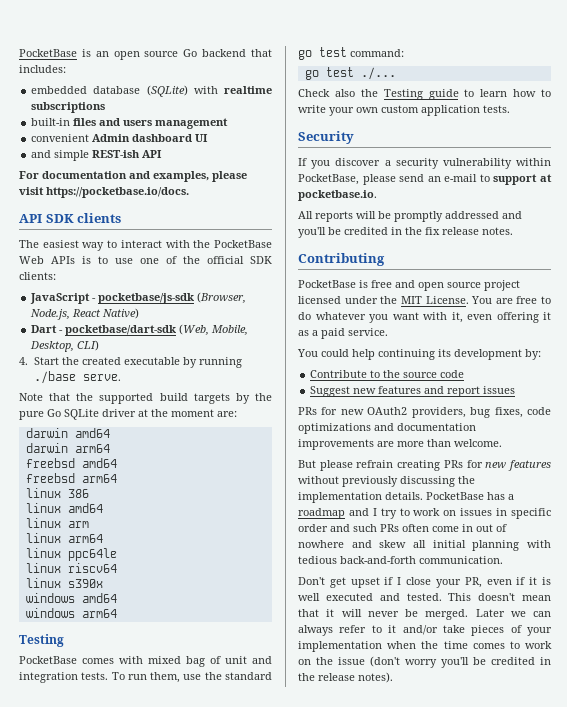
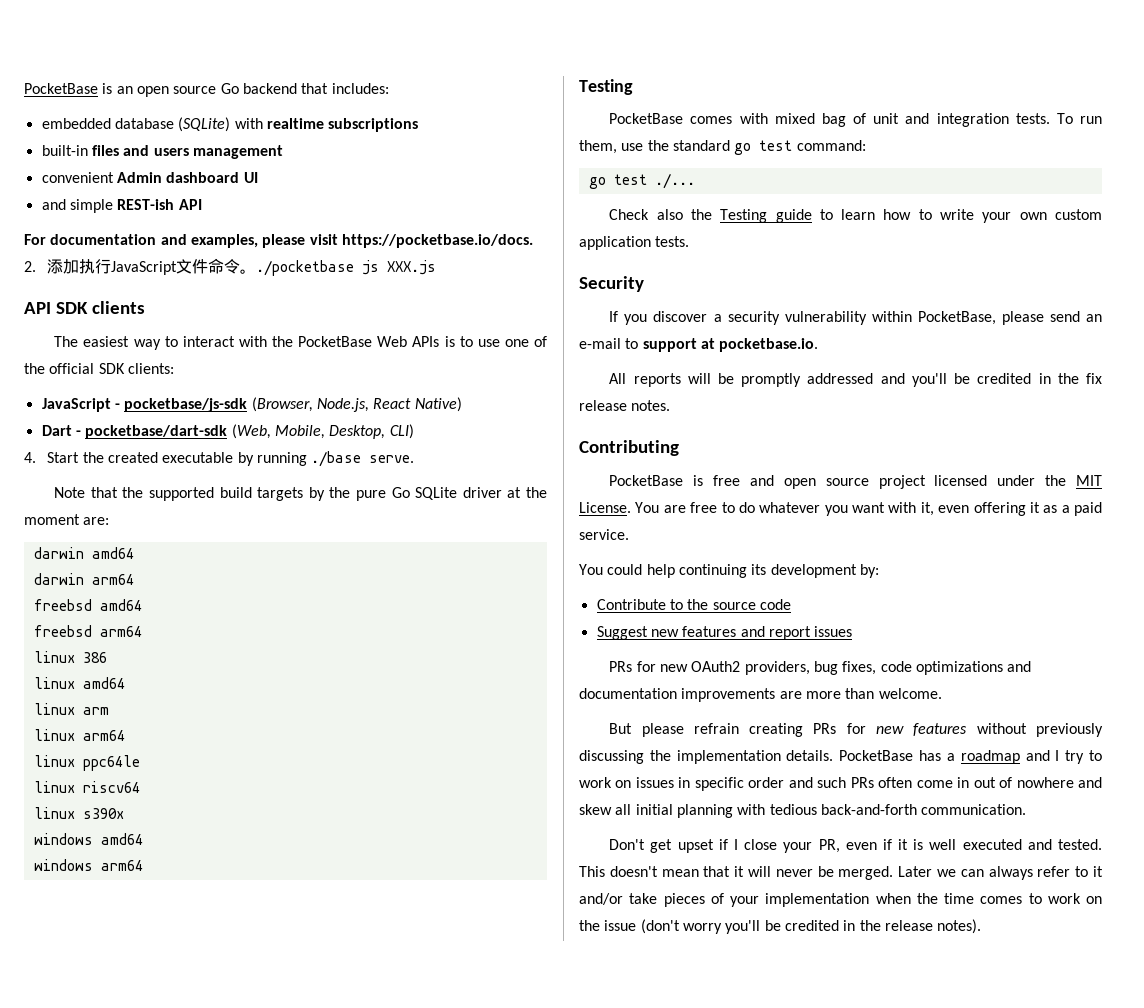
(189, 192) none -> [24,258,437,276] // 2.添加执行JavaScript文件命令。./pocketbase js XXX.js

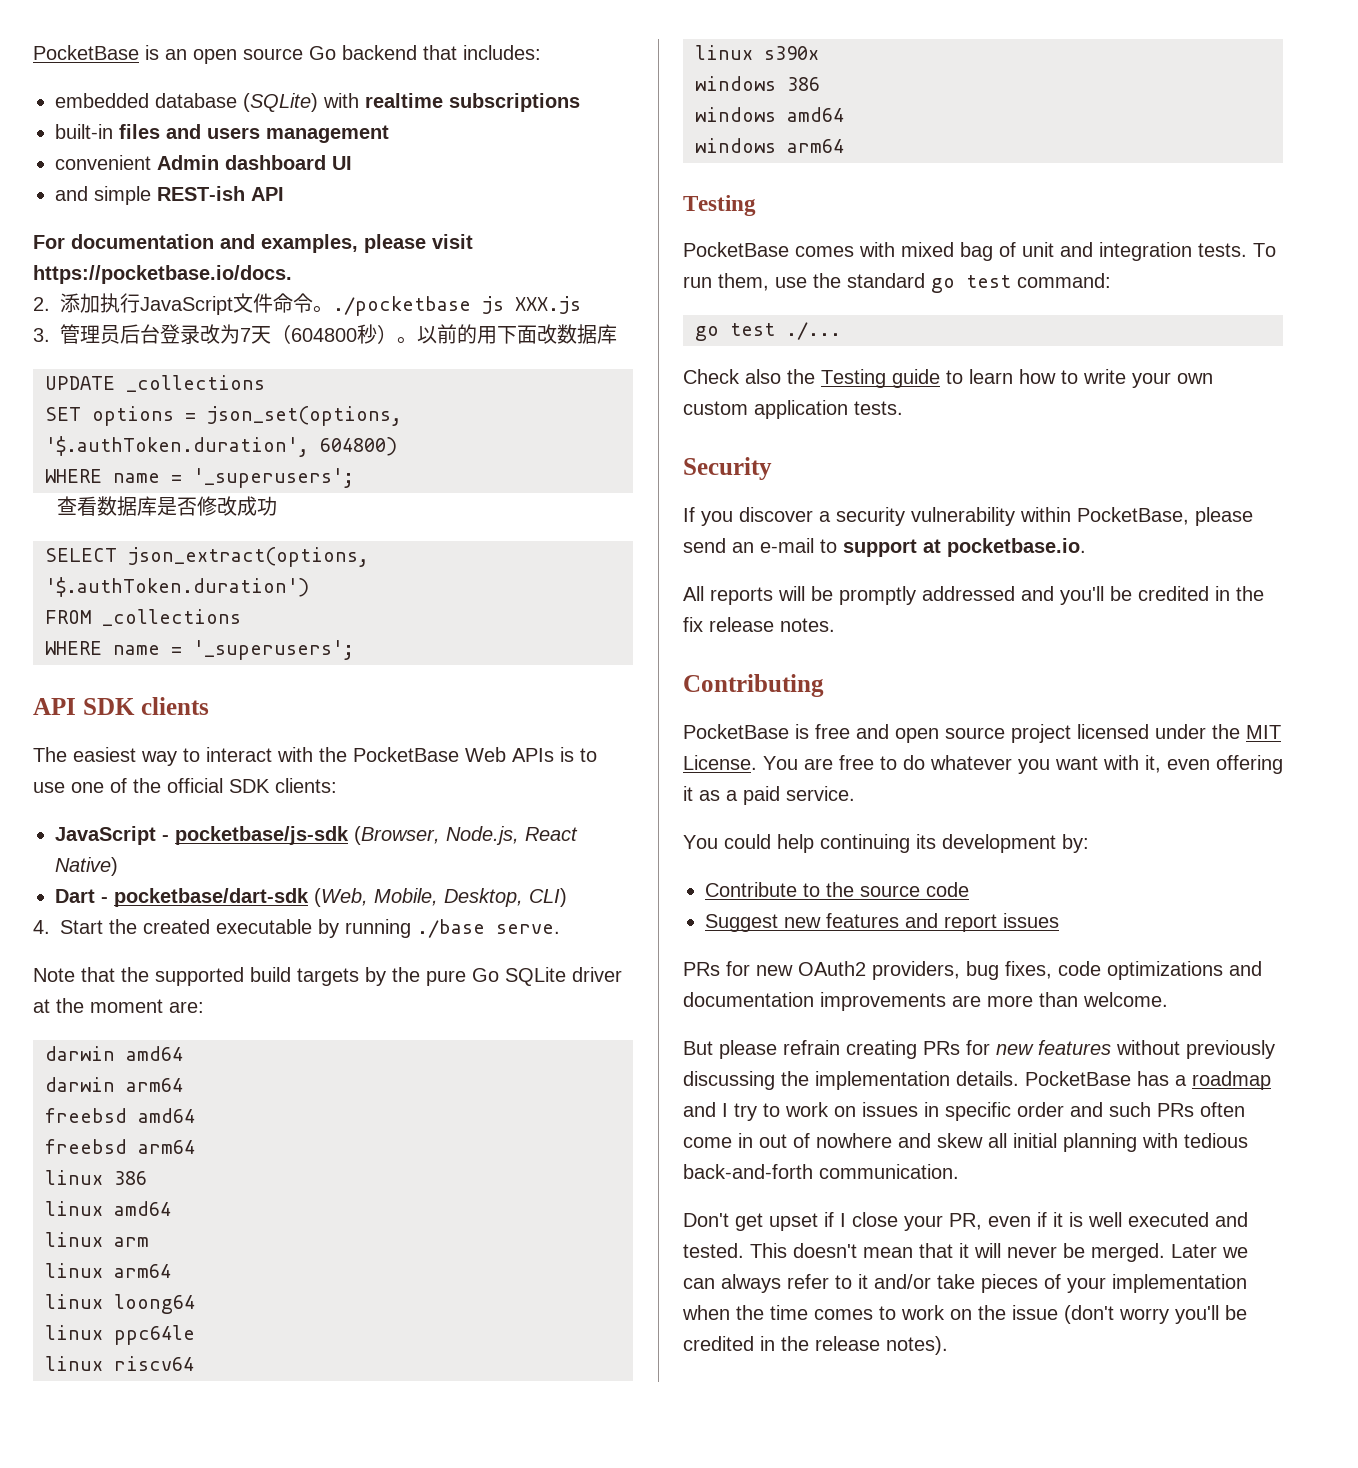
(437, 267) none -> [33,324,617,344] [45,375,265,392] [45,406,402,426] [45,436,397,457] [45,468,354,488] [56,496,277,516] [45,547,369,567] [45,577,309,597] [45,609,241,626] [45,640,354,660] // 3.管理员后台登录改为7天（604800秒）。以前的用下面改数据库 // UPDATE _collections // SET options = json_set(options, '$.authToken.duration', 604800) // WHERE name = '_superusers'; // 查看数据库是否修改成功 // SELECT json_extract(options, '$.authToken.duration') // FROM _collections // WHERE name = '_superusers';
(125, 735) none -> [45,1294,195,1314] // linux loong64
(124, 813) none -> [695,76,820,91] // windows 386

